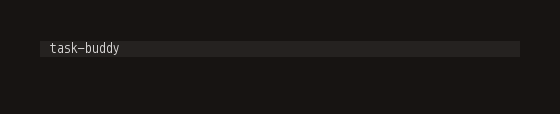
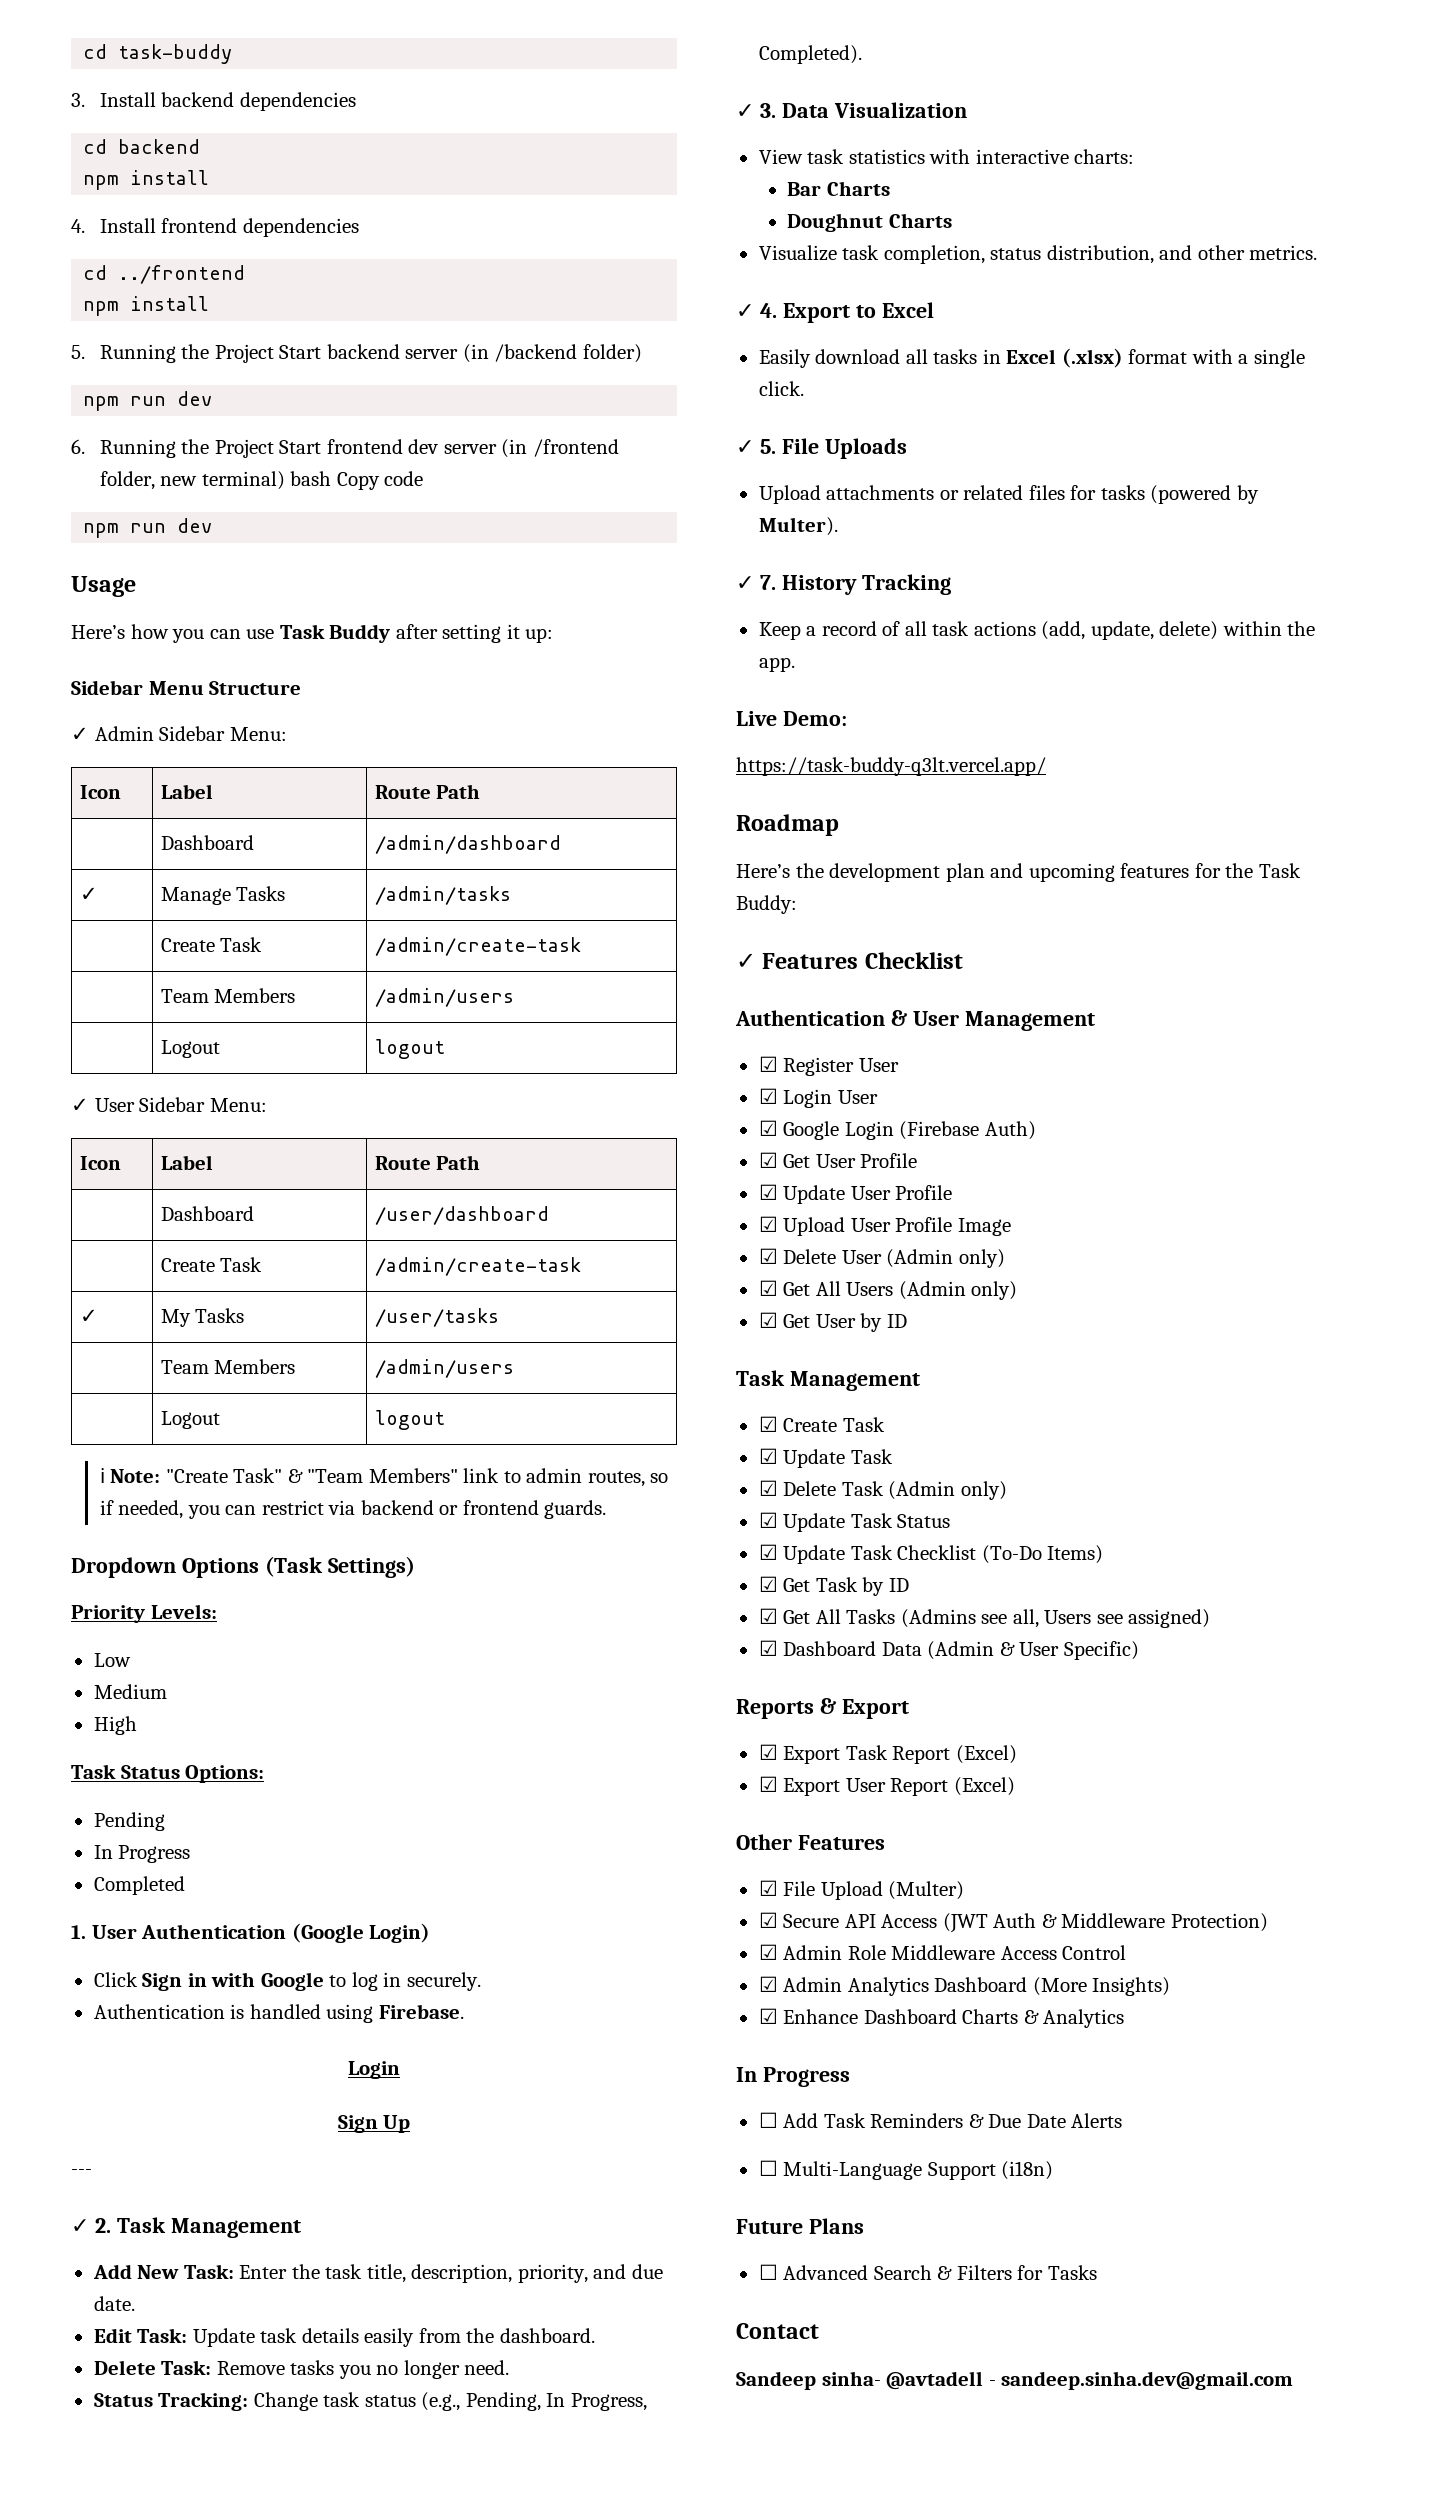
(48, 48) none -> [83,44,108,59] cd
(119, 48) none -> [71,92,356,111] [83,139,201,154] [83,170,210,190] [71,218,359,237] [83,265,246,284] [83,296,210,316] [71,344,642,363] [83,391,213,411] [71,439,619,458] [99,471,424,490] [83,518,213,538] [71,576,136,597] [71,624,554,643] [71,680,302,695] [71,726,287,741] [79,785,121,799] [160,784,213,799] [374,784,481,799] [160,835,254,850] [374,835,561,854] [79,887,98,901] [160,886,286,905] [374,886,511,905] [160,937,263,952] [374,937,581,956] [160,988,296,1003] [374,988,514,1007] [160,1040,220,1058] [374,1039,445,1059] [71,1097,267,1112] [79,1156,121,1170] [160,1155,213,1170] [374,1155,481,1170] [160,1206,254,1221] [374,1206,549,1225] [160,1257,263,1272] [374,1257,581,1276] [79,1309,98,1323] [160,1308,245,1327] [374,1308,499,1327] [160,1359,296,1374] [374,1359,514,1378] [160,1411,220,1429] [374,1410,445,1430] [99,1468,669,1487] [99,1500,607,1519] [71,1556,415,1578] [71,1604,217,1623] [93,1653,131,1667] [93,1684,167,1699] [93,1716,137,1735] [71,1764,265,1783] [93,1812,165,1831] [93,1845,191,1863] [93,1876,185,1895] [71,1923,431,1943] [93,1972,481,1991] [93,2004,464,2023] [348,2061,400,2079] [337,2115,411,2133] [71,2169,92,2175] [71,2217,301,2238] [92,2264,663,2283] [93,2296,135,2311] [93,2328,595,2347] [93,2360,510,2379] [93,2392,647,2411] [758,45,862,64] [736,102,967,118] [758,149,1135,164] [787,181,890,196] [787,213,952,232] [758,245,1318,264] [736,302,934,323] [758,348,1305,368] [758,381,804,396] [736,438,907,459] [758,485,1259,504] [758,517,838,536] [736,574,951,595] [758,621,1316,640] [758,657,795,672] [736,711,847,726] [736,757,1046,776] [736,814,839,836] [736,863,1301,882] [736,895,797,914] [736,952,963,969] [735,1010,1095,1031] [758,1056,899,1076] [758,1088,878,1108] [758,1120,1036,1140] [758,1152,918,1168] [758,1184,953,1204] [758,1216,1011,1236] [758,1248,1005,1268] [758,1280,1018,1300] [758,1312,907,1332] [736,1370,920,1391] [758,1416,885,1432] [758,1448,893,1468] [758,1480,1007,1500] [758,1512,951,1532] [758,1544,1104,1564] [758,1576,909,1596] [758,1608,1211,1628] [758,1640,1139,1660] [736,1698,909,1719] [758,1744,1017,1764] [758,1776,1015,1796] [736,1834,885,1850] [758,1880,965,1900] [758,1912,1268,1933] [758,1944,1127,1960] [758,1976,1171,1996] [758,2008,1125,2028] [736,2067,850,2087] [758,2112,1123,2128] [758,2160,1054,2180] [736,2218,864,2234] [758,2264,1097,2280] [736,2323,819,2339] [736,2371,1294,2390] // 3. Install backend dependencies // cd backend // npm install // 4. Install frontend dependencies // cd ../frontend // npm install // 5. Running the Project Start backend server (in /backend folder) // npm run dev // 6. Running the Project Start frontend dev server (in /frontend folder, new terminal) bash Copy code // npm run dev // Usage // Here’s how you can use Task Buddy after setting it up: // Sidebar Menu Structure // ✓ Admin Sidebar Menu: // Icon | Label | Route Path // | Dashboard | /admin/dashboard // ✓ | Manage Tasks | /admin/tasks // | Create Task | /admin/create-task // | Team Members | /admin/users // | Logout | logout // ✓ User Sidebar Menu: // Icon | Label | Route Path // | Dashboard | /user/dashboard // | Create Task | /admin/create-task // ✓ | My Tasks | /user/tasks // | Team Members | /admin/users // | Logout | logout // ℹ Note: "Create Task" & "Team Members" link to admin routes, so if needed, you can restrict via backend or frontend guards. // Dropdown Options (Task Settings) // Priority Levels: // Low // Medium // High // Task Status Options: // Pending // In Progress // Completed // 1. User Authentication (Google Login) // Click Sign in with Google to log in securely. // Authentication is handled using Firebase. // Login // Sign Up // --- // ✓ 2. Task Management // Add New Task: Enter the task title, description, priority, and due date. // Edit Task: Update task details easily from the dashboard. // Delete Task: Remove tasks you no longer need. // Status Tracking: Change task status (e.g., Pending, In Progress, Completed). // ✓ 3. Data Visualization // View task statistics with interactive charts: // Bar Charts // Doughnut Charts // Visualize task completion, status distribution, and other metrics. // ✓ 4. Export to Excel // Easily download all tasks in Excel (.xlsx) format with a single click. // ✓ 5. File Uploads // Upload attachments or related files for tasks (powered by Multer). // ✓ 7. History Tracking // Keep a record of all task actions (add, update, delete) within the app. // Live Demo: // https://task-buddy-q3lt.vercel.app/ // Roadmap // Here’s the development plan and upcoming features for the Task Buddy: // ✓ Features Checklist // Authentication & User Management // ☑ Register User // ☑ Login User // ☑ Google Login (Firebase Auth) // ☑ Get User Profile // ☑ Update User Profile // ☑ Upload User Profile Image // ☑ Delete User (Admin only) // ☑ Get All Users (Admin only) // ☑ Get User by ID // Task Management // ☑ Create Task // ☑ Update Task // ☑ Delete Task (Admin only) // ☑ Update Task Status // ☑ Update Task Checklist (To-Do Items) // ☑ Get Task by ID // ☑ Get All Tasks (Admins see all, Users see assigned) // ☑ Dashboard Data (Admin & User Specific) // Reports & Export // ☑ Export Task Report (Excel) // ☑ Export User Report (Excel) // Other Features // ☑ File Upload (Multer) // ☑ Secure API Access (JWT Auth & Middleware Protection) // ☑ Admin Role Middleware Access Control // ☑ Admin Analytics Dashboard (More Insights) // ☑ Enhance Dashboard Charts & Analytics // In Progress // ☐ Add Task Reminders & Due Date Alerts // ☐ Multi-Language Support (i18n) // Future Plans // ☐ Advanced Search & Filters for Tasks // Contact // Sandeep sinha- @avtadell - sandeep.sinha.dev@gmail.com

